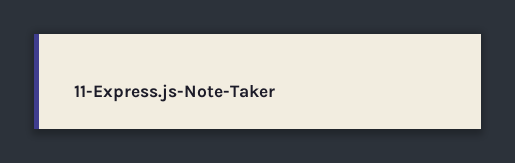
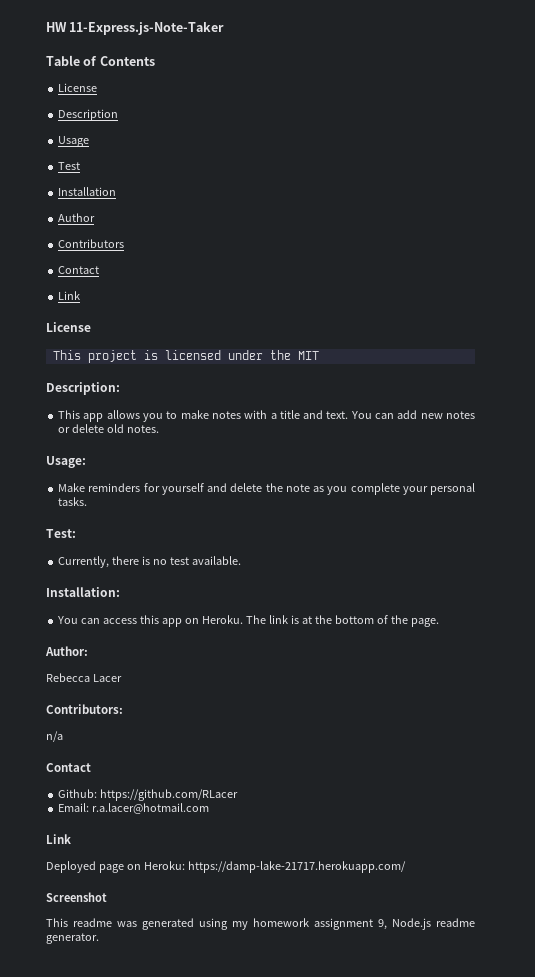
(74, 93) none -> [46,22,67,32] HW
(275, 93) none -> [46,55,155,66] [58,83,98,92] [58,109,119,121] [58,136,90,147] [58,162,81,170] [58,187,117,196] [58,213,96,222] [58,239,125,248] [58,266,100,274] [58,291,81,300] [46,322,91,332] [52,350,319,363] [46,382,120,395] [58,410,475,422] [58,424,160,433] [46,456,86,468] [58,483,476,495] [58,497,88,506] [46,529,76,538] [58,556,241,568] [46,587,120,597] [57,615,439,627] [45,646,88,656] [46,673,122,682] [46,704,123,714] [46,731,63,742] [46,763,91,772] [58,789,239,801] [58,803,210,814] [46,834,71,844] [46,861,406,873] [46,892,107,902] [46,918,475,930] [46,933,99,944] // Table of Contents // License // Description // Usage // Test // Installation // Author // Contributors // Contact // Link // License // This project is licensed under the MIT // Description: // This app allows you to make notes with a title and text. You can add new notes or delete old notes. // Usage: // Make reminders for yourself and delete the note as you complete your personal tasks. // Test: // Currently, there is no test available. // Installation: // You can access this app on Heroku. The link is at the bottom of the page. // Author: // Rebecca Lacer // Contributors: // n/a // Contact // Github: https://github.com/RLacer // Email: r.a.lacer@hotmail.com // Link // Deployed page on Heroku: https://damp-lake-21717.herokuapp.com/ // Screenshot // This readme was generated using my homework assignment 9, Node.js readme generator.

